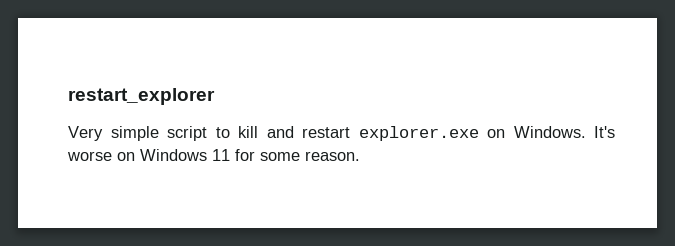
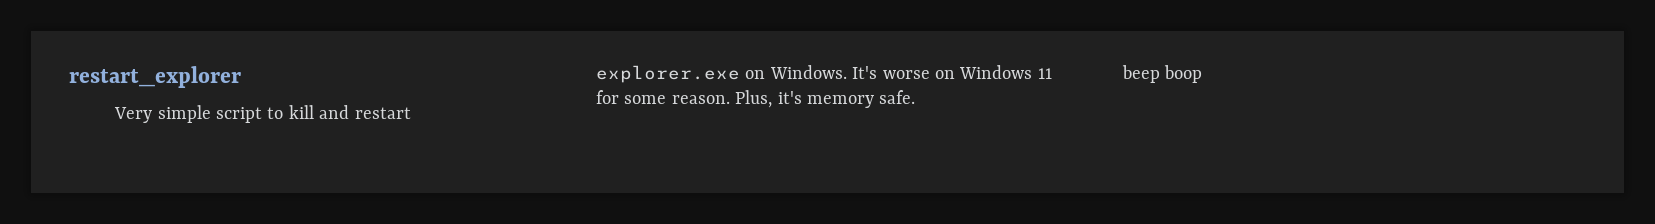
(360, 156) none -> [735,90,916,108] [1122,65,1203,83] Plus, it's memory safe. // beep boop

